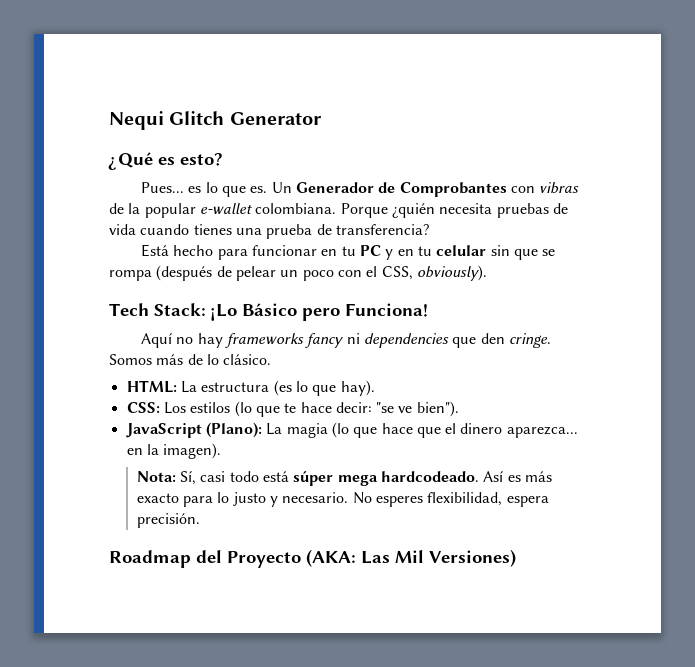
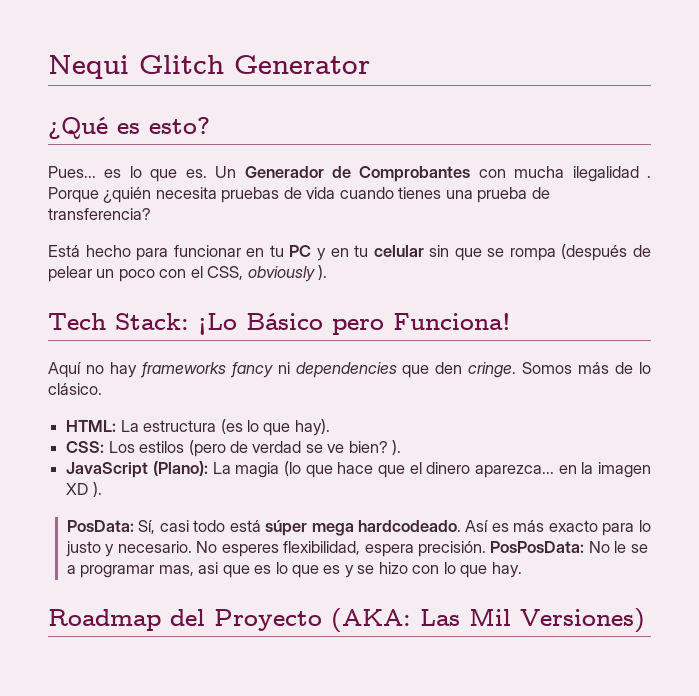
[539,182,580,194] [109,203,337,218] vibras de la popular e-wallet colombiana. -> [514,166,651,182] mucha ilegalidad .
[416,265,487,281] obviously). -> [247,265,328,282] obviously ).
[234,401,459,417] (lo que te hace decir: "se ve bien"). -> [188,440,402,457] (pero de verdad se ve bien? ).
[163,443,222,459] [136,471,176,482] imagen). // Nota: -> [598,462,651,478] [66,482,102,497] [66,520,134,532] imagen XD ). // PosData:
(200, 520) none -> [490,541,648,553] [66,562,522,578] PosPosData: No le se a programar mas, asi que es lo que es y se hizo con lo que hay.

